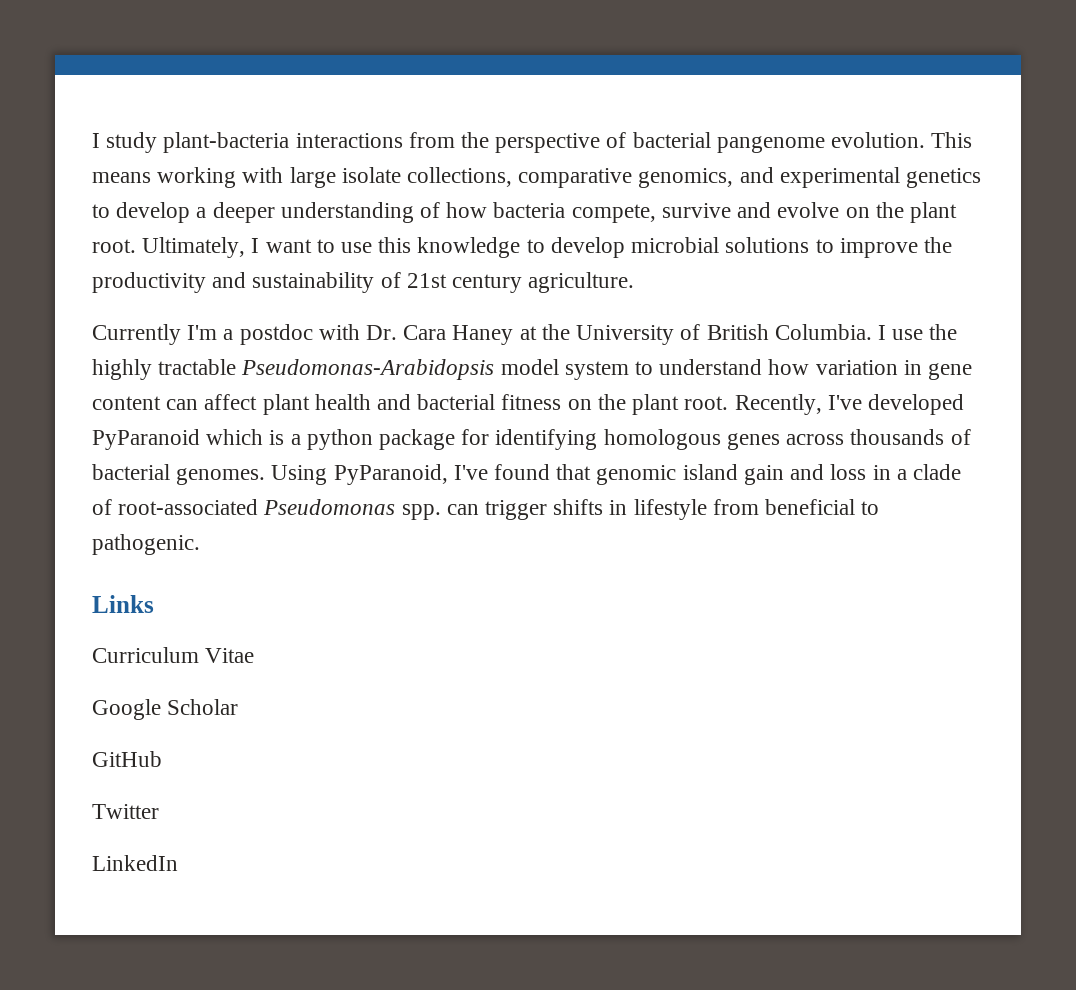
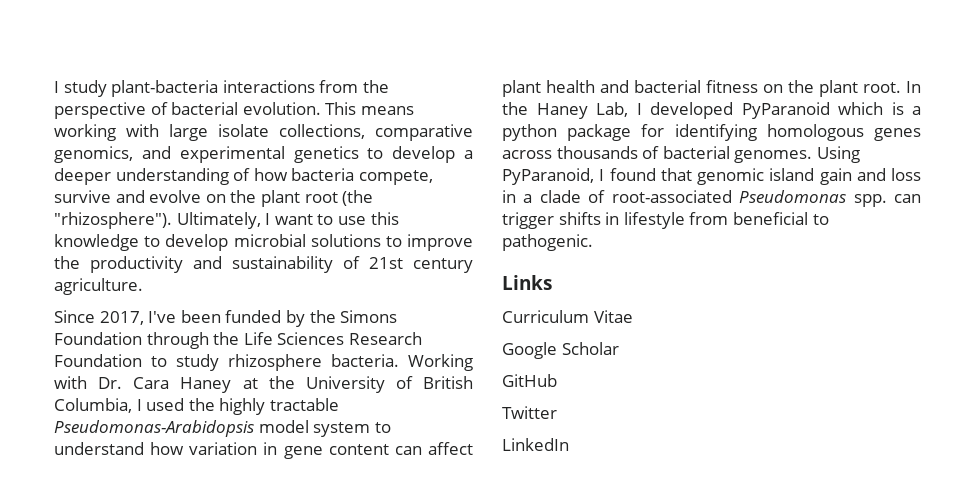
[716,136,825,153] pangenome -> (239, 108) none
[92,239,136,253] root. -> [304,190,374,206] [54,212,172,229] root (the "rhizosphere").
[92,324,313,345] Currently I'm a postdoc -> [54,310,398,327] [54,332,422,349] [54,354,473,371] Since 2017, I've been funded by the Simons Foundation through the Life Sciences Research Foundation to study rhizosphere bacteria. Working
[774,324,924,340] Columbia. I use -> [54,398,185,413] Columbia, I used
[734,394,862,415] Recently, I've -> [906,81,921,93] [502,102,642,119] In the Haney Lab, I
[453,465,488,480] I've -> [599,169,605,181] I

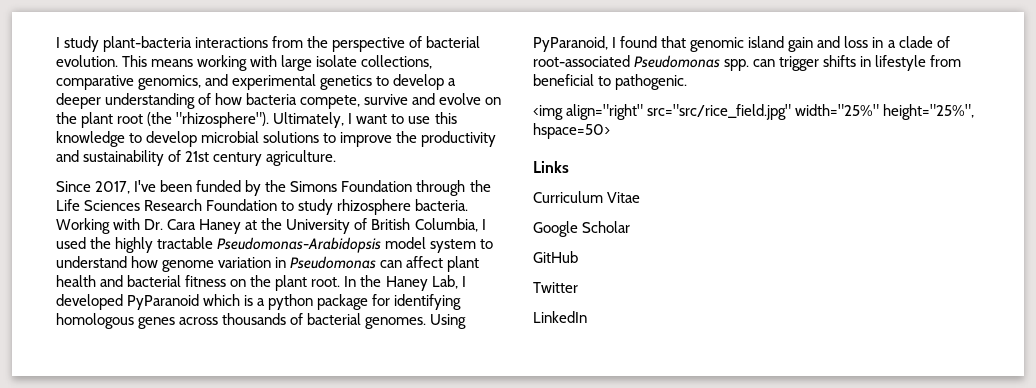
(185, 448) none -> [162,260,215,272] genome
[283,444,389,459] gene content -> [290,256,377,269] Pseudomonas
(593, 242) none -> [533,104,975,120] [533,123,610,139] // <img align="right" src="src/rice_field.jpg" width="25%" height="25%", hspace=50>

